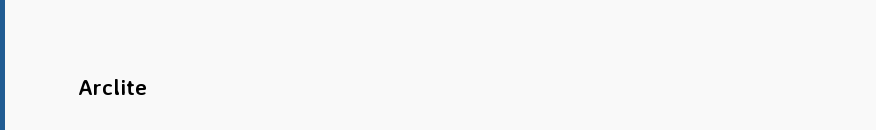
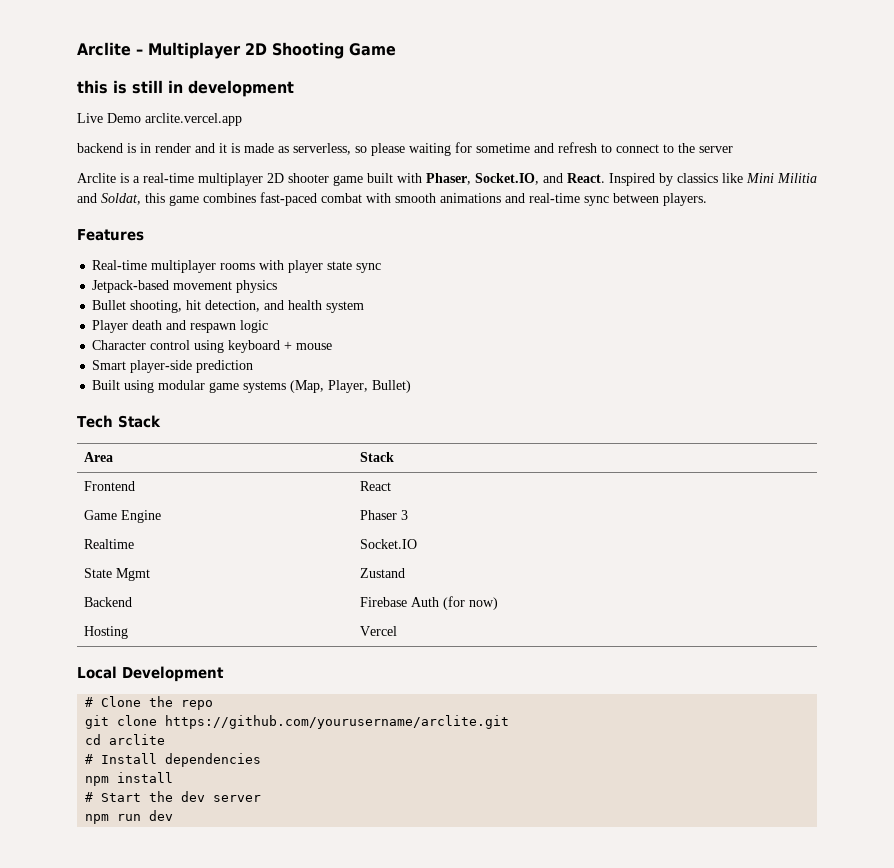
[78,79,147,95] Arclite -> [77,42,396,59] [77,80,294,97] [77,113,242,126] [77,142,733,156] [77,173,817,186] [77,192,707,206] [77,229,144,241] [92,260,382,273] [92,280,278,293] [92,300,365,313] [92,320,269,333] [92,340,333,353] [92,360,254,373] [92,380,412,393] [77,415,161,428] [84,452,114,462] [360,452,395,462] [84,481,136,491] [360,481,392,491] [84,510,162,523] [360,510,409,520] [84,539,135,549] [360,539,418,549] [84,568,151,581] [360,568,406,578] [84,597,133,607] [360,596,499,610] [84,626,129,639] [360,626,398,636] [77,666,224,682] [85,696,214,710] [85,715,510,729] [85,734,166,745] [85,753,262,767] [85,772,174,786] [85,791,262,802] [85,810,174,824] Arclite – Multiplayer 2D Shooting Game // this is still in development // Live Demo arclite.vercel.app // backend is in render and it is made as serverless, so please waiting for sometime and refresh to connect to the server // Arclite is a real-time multiplayer 2D shooter game built with Phaser, Socket.IO, and React. Inspired by classics like Mini Militia and Soldat, this game combines fast-paced combat with smooth animations and real-time sync between players. // Features // Real-time multiplayer rooms with player state sync // Jetpack-based movement physics // Bullet shooting, hit detection, and health system // Player death and respawn logic // Character control using keyboard + mouse // Smart player-side prediction // Built using modular game systems (Map, Player, Bullet) // Tech Stack // Area | Stack // Frontend | React // Game Engine | Phaser 3 // Realtime | Socket.IO // State Mgmt | Zustand // Backend | Firebase Auth (for now) // Hosting | Vercel // Local Development // # Clone the repo // git clone https://github.com/yourusername/arclite.git // cd arclite // # Install dependencies // npm install // # Start the dev server // npm run dev

